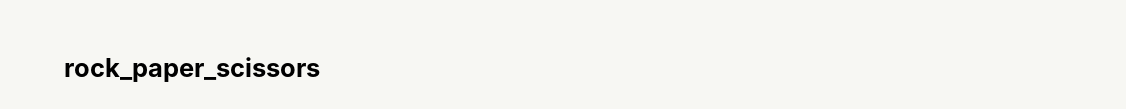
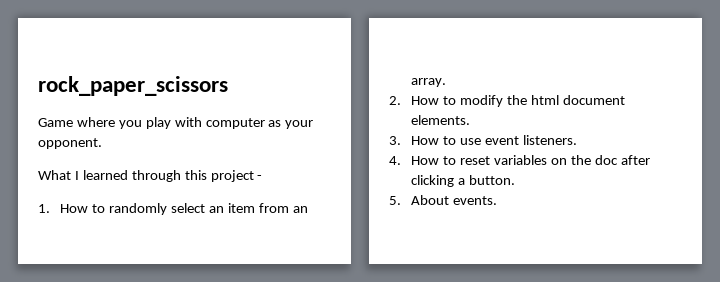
(320, 69) none -> [38,117,314,129] [38,138,102,149] [38,170,263,182] [38,203,308,215] [411,78,447,87] [389,95,625,107] [411,115,471,125] [389,135,577,145] [389,155,650,165] [411,175,516,187] [389,195,498,205] // Game where you play with computer as your opponent. // What I learned through this project - // 1. How to randomly select an item from an array. // 2. How to modify the html document elements. // 3. How to use event listeners. // 4. How to reset variables on the doc after clicking a button. // 5. About events.

